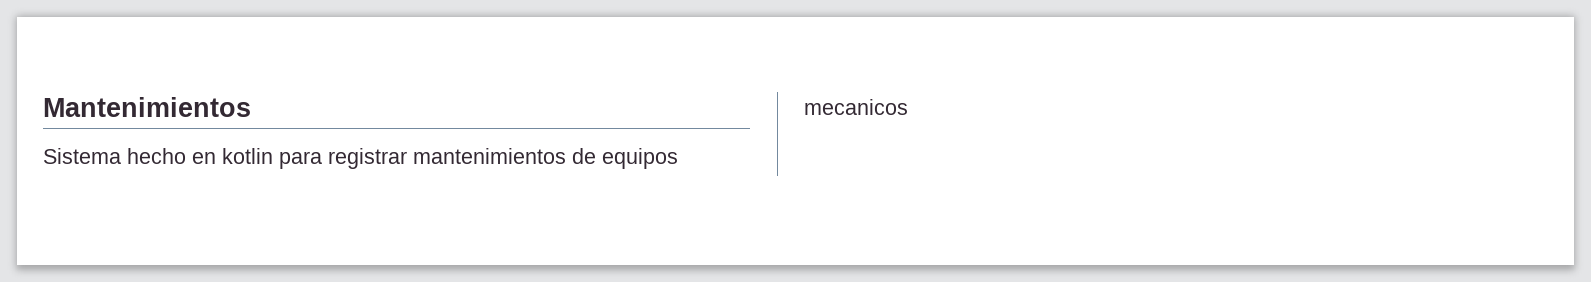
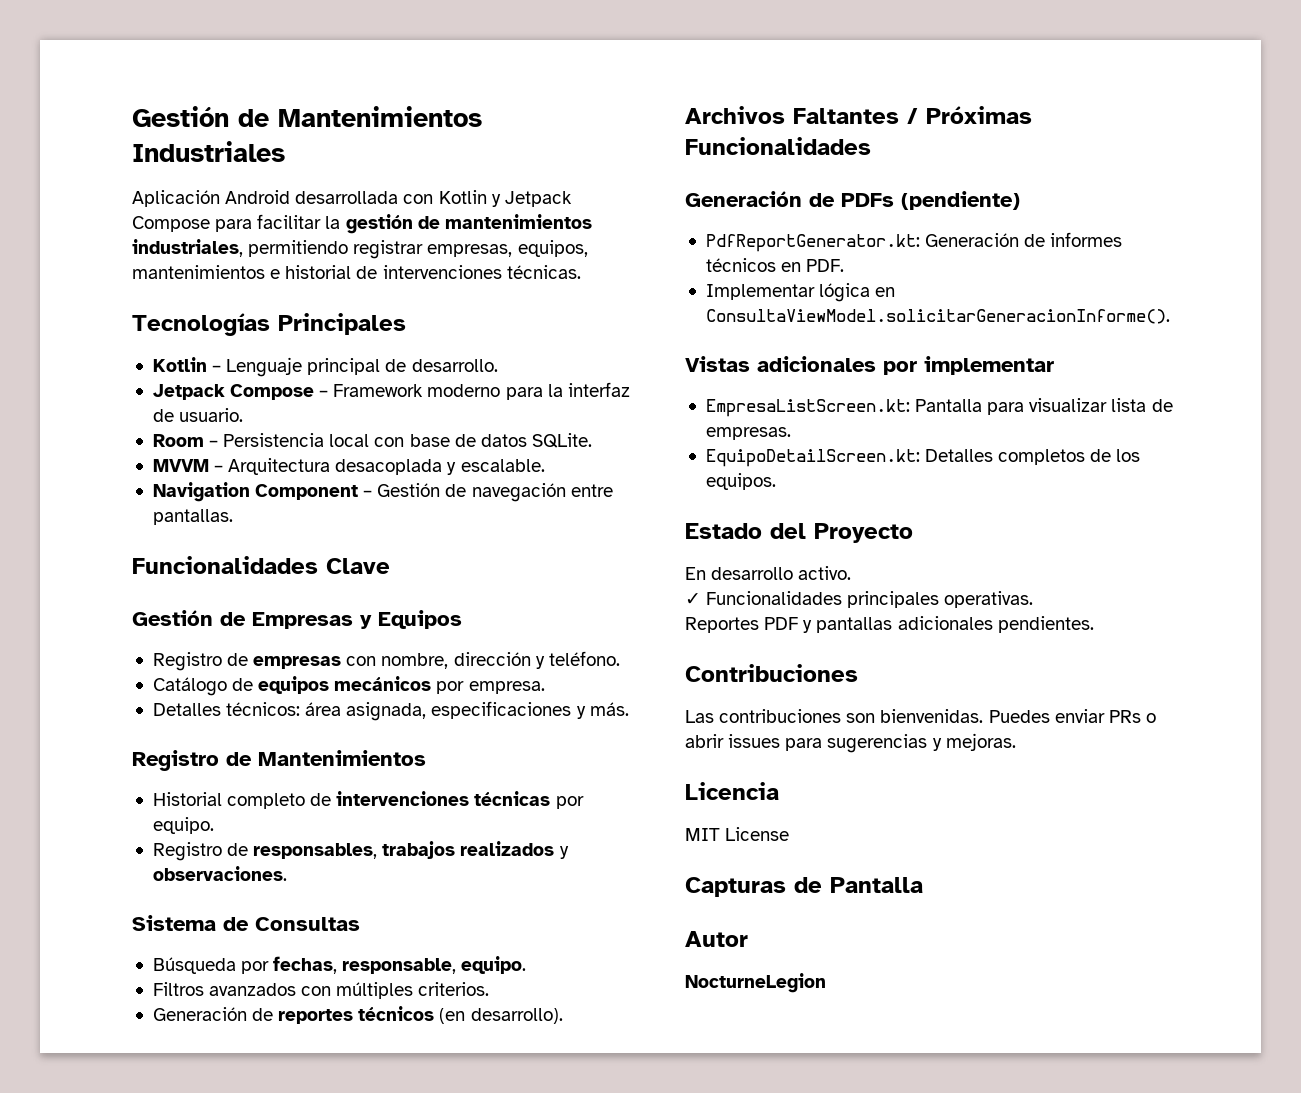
[43,97,251,117] [43,148,678,169] [804,99,908,115] Mantenimientos // Sistema hecho en kotlin para registrar mantenimientos de equipos mecanicos -> [132,106,482,127] [132,141,285,162] [132,190,572,207] [132,214,592,234] [132,239,588,259] [132,265,581,279] [132,313,406,336] [152,357,498,377] [152,382,630,400] [152,408,244,422] [152,433,592,448] [152,458,545,475] [152,482,613,502] [152,509,233,525] [132,556,390,574] [132,610,462,629] [152,651,620,671] [152,676,545,696] [152,701,629,721] [132,750,426,771] [152,791,584,809] [152,817,214,834] [152,841,569,861] [152,866,287,881] [132,915,360,931] [152,956,527,974] [152,982,490,999] [152,1006,563,1024] [685,106,1032,124] [685,137,871,155] [685,191,1020,210] [705,232,1123,252] [705,258,845,272] [705,283,896,302] [705,309,1170,324] [685,356,1054,375] [705,398,1173,417] [705,427,791,440] [705,449,1141,467] [705,473,776,490] [685,523,913,543] [685,566,852,580] [685,591,1034,608] [685,616,1094,633] [685,664,858,682] [685,709,1156,723] [685,733,1016,753] [685,782,779,800] [685,827,790,841] [685,877,923,897] [685,931,748,947] [685,973,826,993] Gestión de Mantenimientos Industriales // Aplicación Android desarrollada con Kotlin y Jetpack Compose para facilitar la gestión de mantenimientos industriales, permitiendo registrar empresas, equipos, mantenimientos e historial de intervenciones técnicas. // Tecnologías Principales // Kotlin – Lenguaje principal de desarrollo. // Jetpack Compose – Framework moderno para la interfaz de usuario. // Room – Persistencia local con base de datos SQLite. // MVVM – Arquitectura desacoplada y escalable. // Navigation Component – Gestión de navegación entre pantallas. // Funcionalidades Clave // Gestión de Empresas y Equipos // Registro de empresas con nombre, dirección y teléfono. // Catálogo de equipos mecánicos por empresa. // Detalles técnicos: área asignada, especificaciones y más. // Registro de Mantenimientos // Historial completo de intervenciones técnicas por equipo. // Registro de responsables, trabajos realizados y observaciones. // Sistema de Consultas // Búsqueda por fechas, responsable, equipo. // Filtros avanzados con múltiples criterios. // Generación de reportes técnicos (en desarrollo). // Archivos Faltantes / Próximas Funcionalidades // Generación de PDFs (pendiente) // PdfReportGenerator.kt: Generación de informes técnicos en PDF. // Implementar lógica en ConsultaViewModel.solicitarGeneracionInforme(). // Vistas adicionales por implementar // EmpresaListScreen.kt: Pantalla para visualizar lista de empresas. // EquipoDetailScreen.kt: Detalles completos de los equipos. // Estado del Proyecto // En desarrollo activo. // ✓ Funcionalidades principales operativas. // Reportes PDF y pantallas adicionales pendientes. // Contribuciones // Las contribuciones son bienvenidas. Puedes enviar PRs o abrir issues para sugerencias y mejoras. // Licencia // MIT License // Capturas de Pantalla // Autor // NocturneLegion

